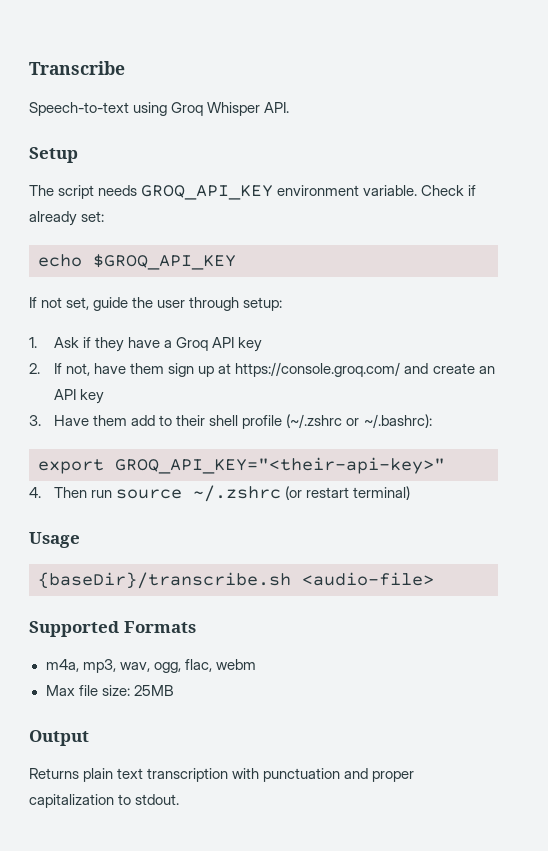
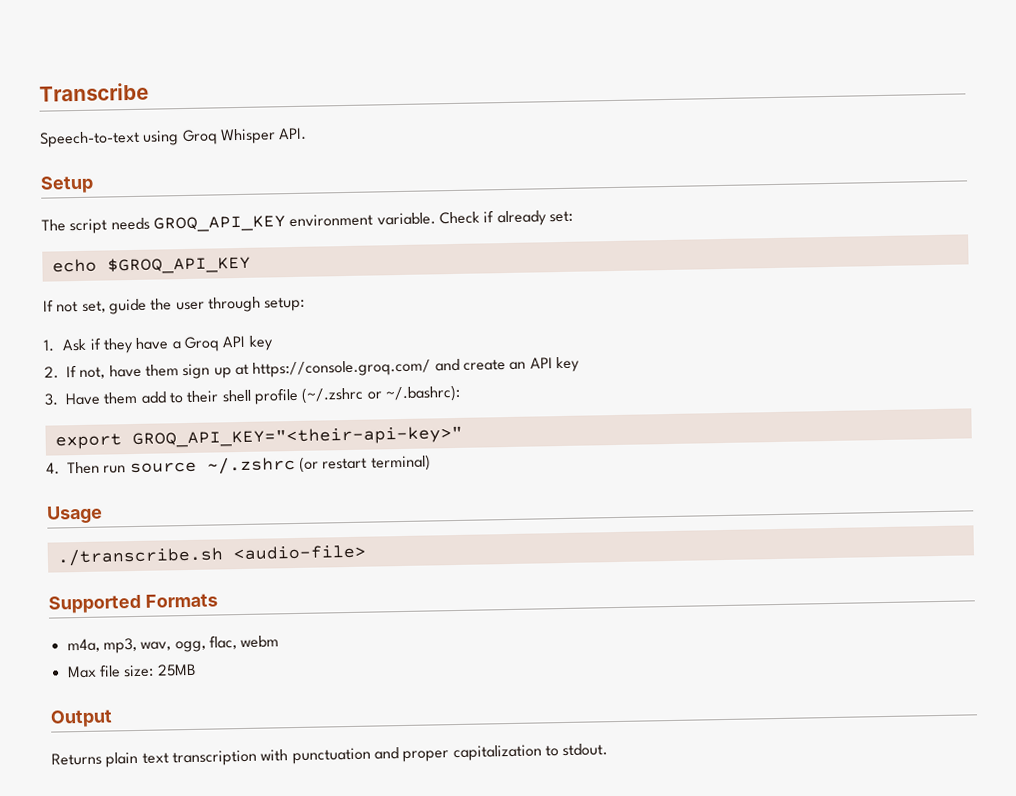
[38,572,291,589] {baseDir}/transcribe.sh -> [56,546,224,567] ./transcribe.sh

